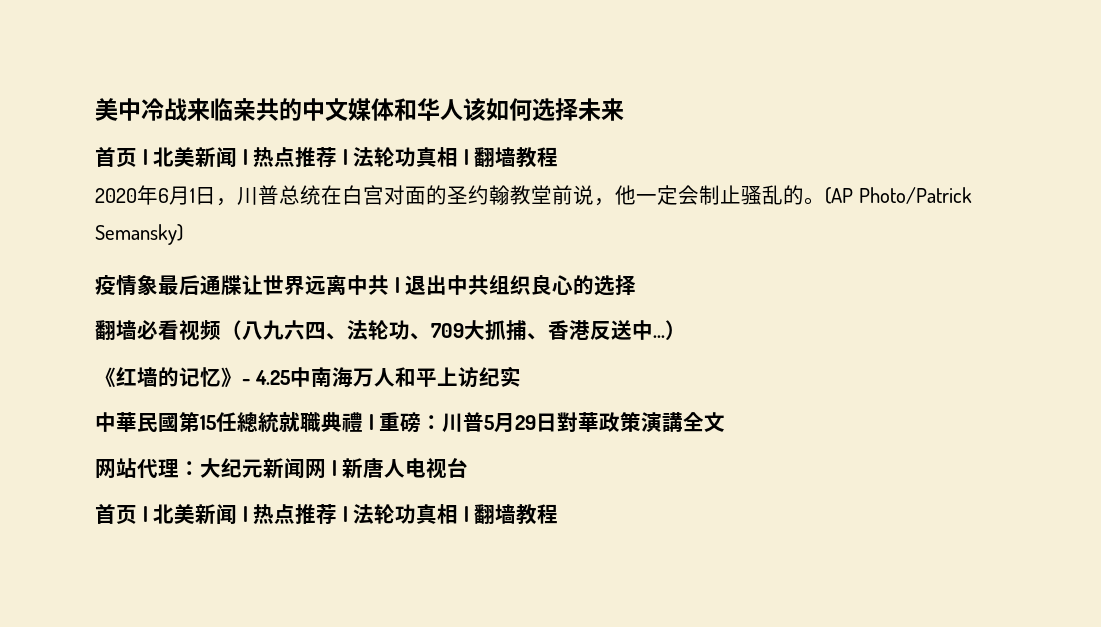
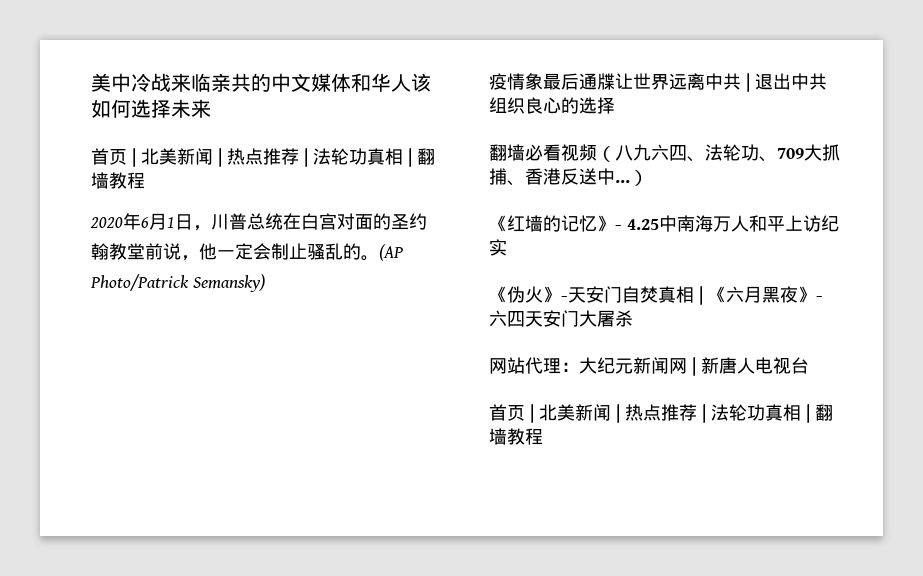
[95,412,726,433] 中華民國第15任總統就職典禮 | 重磅：川普5月29日對華政策演講全文 -> [489,286,823,305] [489,310,633,327] 《伪火》-天安门自焚真相 | 《六月黑夜》-六四天安门大屠杀

